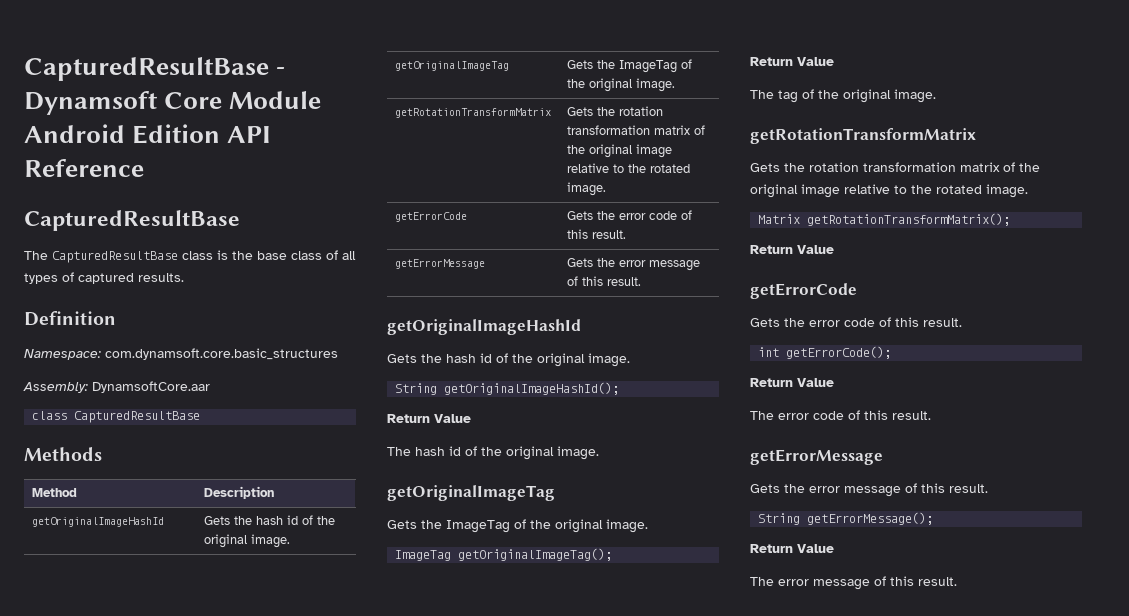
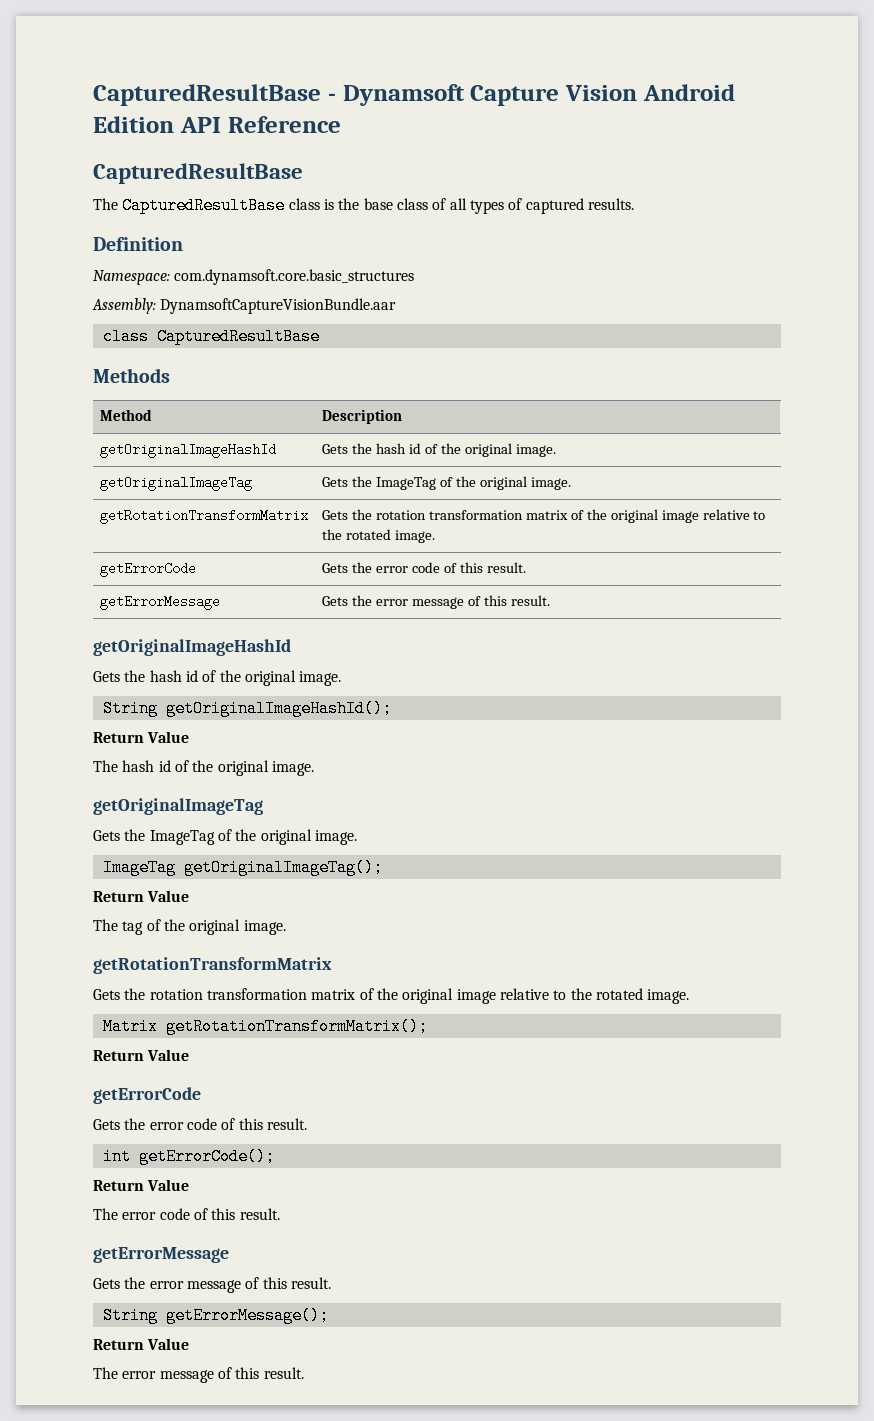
[164,91,322,109] Core Module -> [470,85,637,106] Capture Vision
[92,381,210,393] DynamsoftCore.aar -> [160,298,397,314] DynamsoftCaptureVisionBundle.aar

